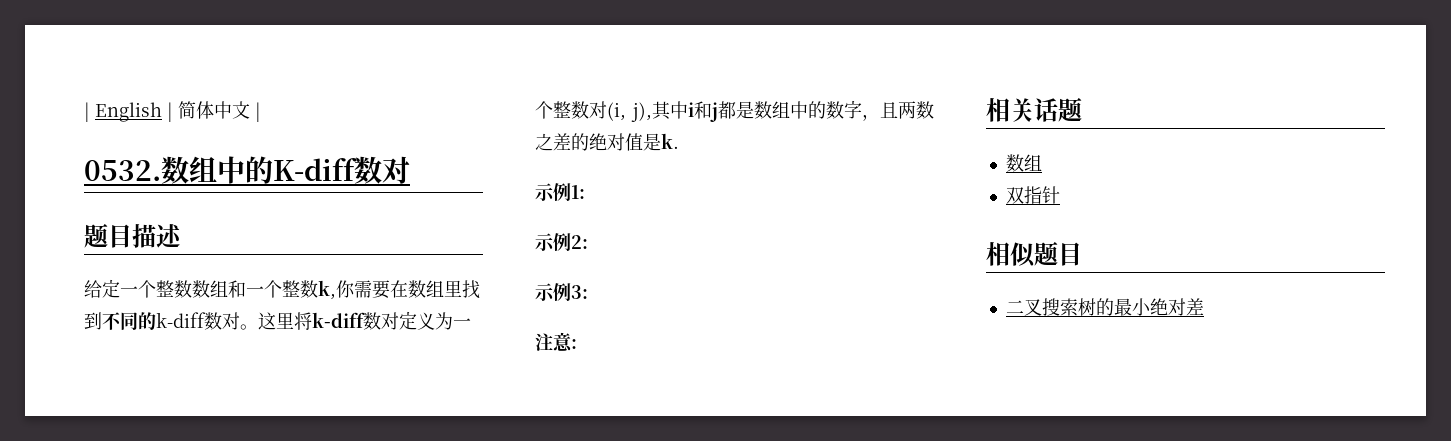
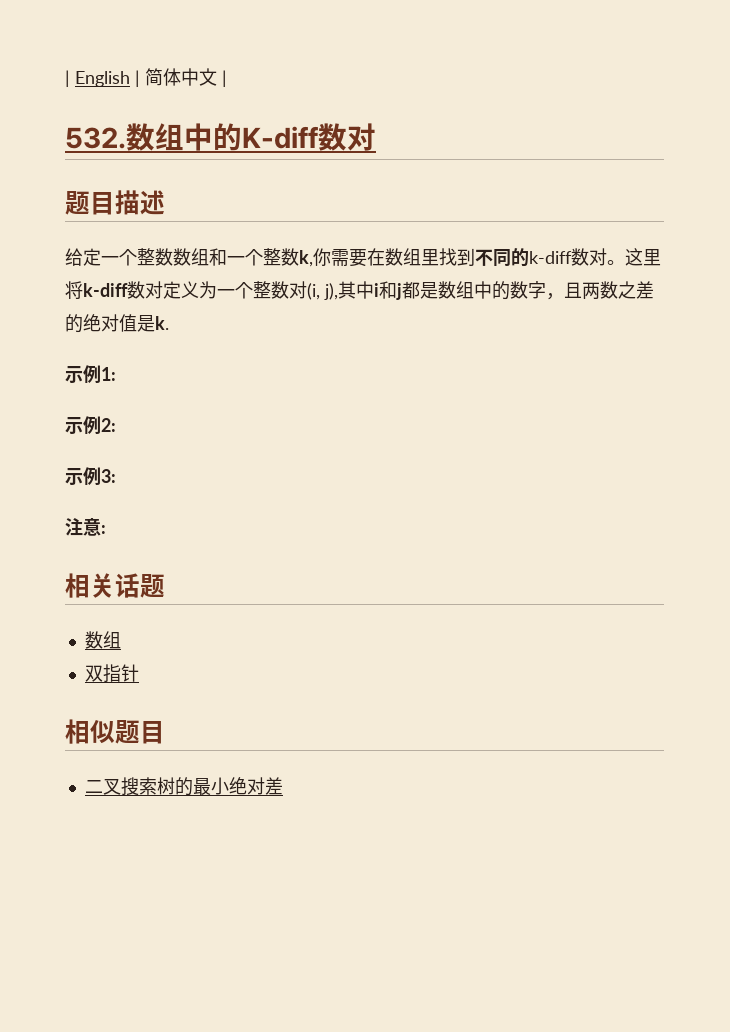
[84,160,161,181] 0532. -> [65,127,126,149] 532.

